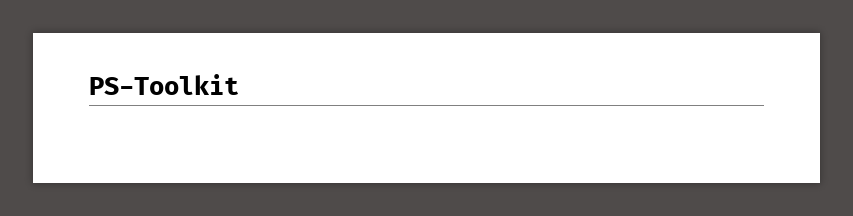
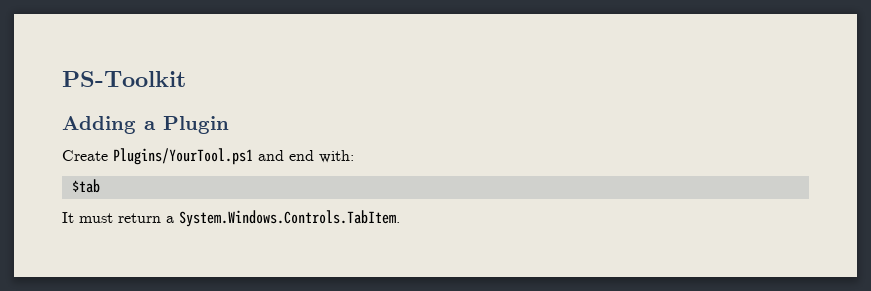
(239, 84) none -> [62,116,229,134] [62,148,354,165] [71,179,100,193] [62,210,400,227] // Adding a Plugin // Create Plugins/YourTool.ps1 and end with: // $tab // It must return a System.Windows.Controls.TabItem.

